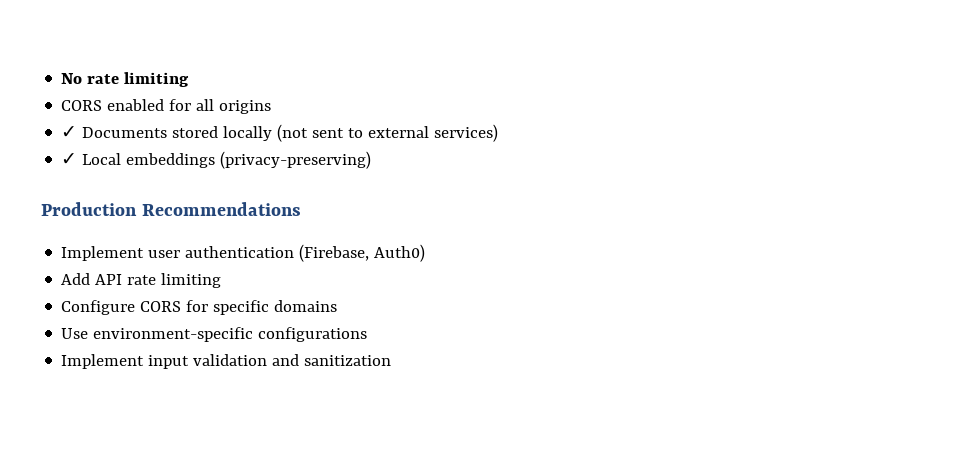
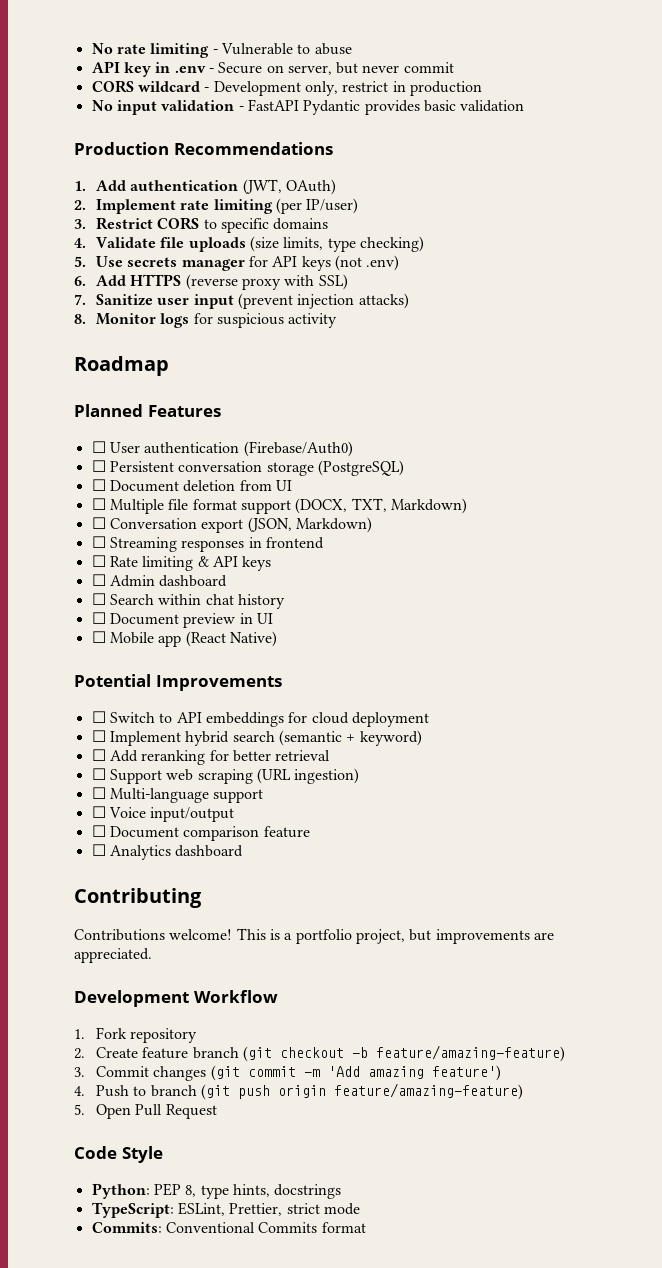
[61,99,272,114] [61,124,499,142] [61,151,372,169] [41,202,301,216] [61,244,426,262] [61,273,222,288] [61,300,338,315] [61,327,368,342] [61,354,392,369] // CORS enabled for all origins // ✓ Documents stored locally (not sent to external services) // ✓ Local embeddings (privacy-preserving) // Production Recommendations // Implement user authentication (Firebase, Auth0) // Add API rate limiting // Configure CORS for specific domains // Use environment-specific configurations // Implement input validation and sanitization -> [212,43,352,55] [91,61,454,77] [91,80,482,96] [91,99,525,115] [74,142,333,155] [74,179,337,195] [74,198,359,214] [74,217,329,233] [74,236,425,252] [74,255,400,271] [74,274,348,290] [74,293,409,309] [74,313,338,328] [74,356,169,376] [74,404,221,417] [91,441,353,457] [91,460,404,476] [91,479,292,492] [91,498,467,514] [91,517,372,533] [91,536,324,552] [91,555,272,571] [91,574,228,587] [91,593,285,609] [91,612,273,628] [91,631,277,647] [74,674,282,691] [91,711,429,727] [91,730,422,746] [91,749,331,765] [91,768,360,784] [91,787,264,803] [91,806,235,822] [91,825,310,841] [91,844,244,860] [74,888,202,908] [74,928,554,944] [74,948,152,963] [74,990,278,1007] [74,1027,198,1043] [74,1045,566,1062] [74,1065,501,1081] [74,1083,524,1100] [74,1104,217,1119] [74,1146,163,1163] [91,1183,342,1199] [91,1202,360,1218] [91,1222,366,1233] - Vulnerable to abuse // API key in .env - Secure on server, but never commit // CORS wildcard - Development only, restrict in production // No input validation - FastAPI Pydantic provides basic validation // Production Recommendations // 1. Add authentication (JWT, OAuth) // 2. Implement rate limiting (per IP/user) // 3. Restrict CORS to specific domains // 4. Validate file uploads (size limits, type checking) // 5. Use secrets manager for API keys (not .env) // 6. Add HTTPS (reverse proxy with SSL) // 7. Sanitize user input (prevent injection attacks) // 8. Monitor logs for suspicious activity // Roadmap // Planned Features // ☐ User authentication (Firebase/Auth0) // ☐ Persistent conversation storage (PostgreSQL) // ☐ Document deletion from UI // ☐ Multiple file format support (DOCX, TXT, Markdown) // ☐ Conversation export (JSON, Markdown) // ☐ Streaming responses in frontend // ☐ Rate limiting & API keys // ☐ Admin dashboard // ☐ Search within chat history // ☐ Document preview in UI // ☐ Mobile app (React Native) // Potential Improvements // ☐ Switch to API embeddings for cloud deployment // ☐ Implement hybrid search (semantic + keyword) // ☐ Add reranking for better retrieval // ☐ Support web scraping (URL ingestion) // ☐ Multi-language support // ☐ Voice input/output // ☐ Document comparison feature // ☐ Analytics dashboard // Contributing // Contributions welcome! This is a portfolio project, but improvements are appreciated. // Development Workflow // 1. Fork repository // 2. Create feature branch (git checkout -b feature/amazing-feature) // 3. Commit changes (git commit -m 'Add amazing feature') // 4. Push to branch (git push origin feature/amazing-feature) // 5. Open Pull Request // Code Style // Python: PEP 8, type hints, docstrings // TypeScript: ESLint, Prettier, strict mode // Commits: Conventional Commits format

